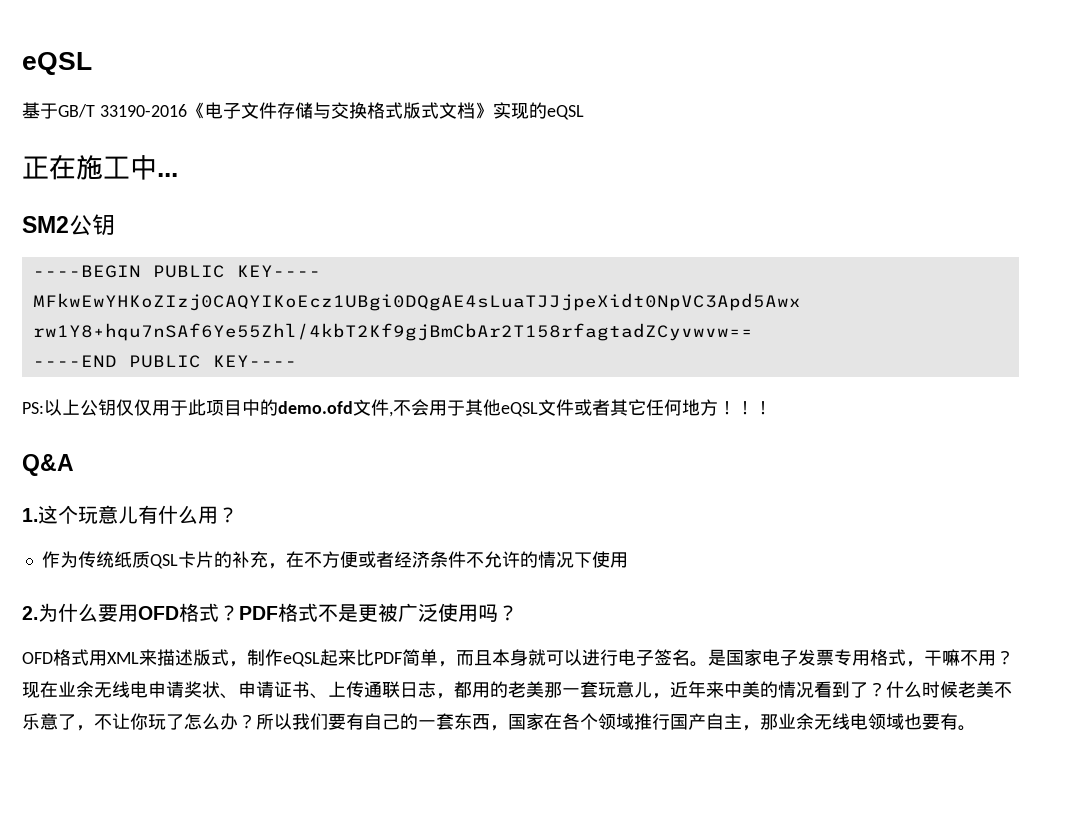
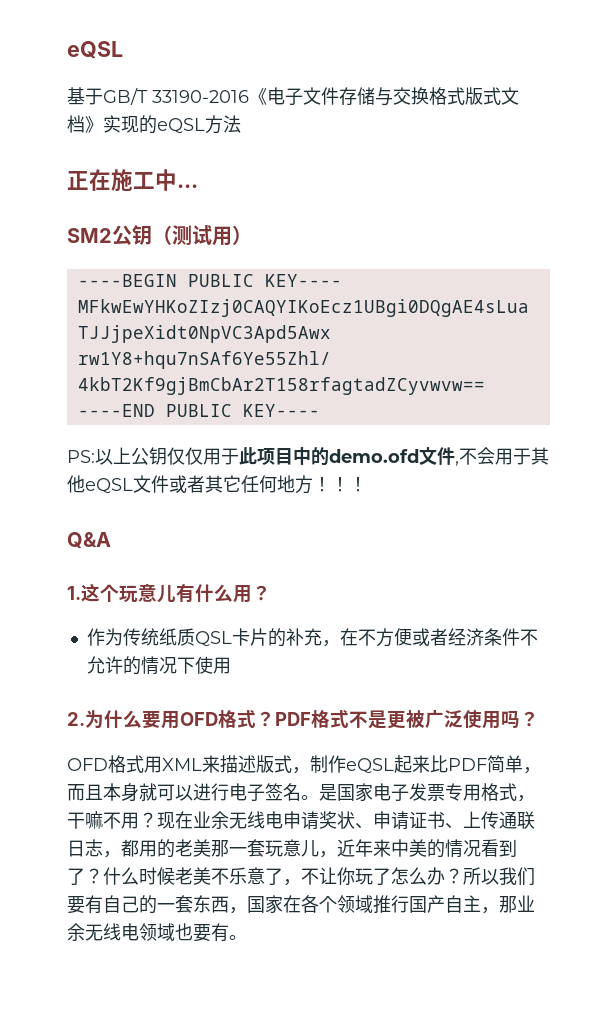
(584, 112) none -> [205,115,241,134] 方法
(115, 225) none -> [152,225,252,246] （测试用）

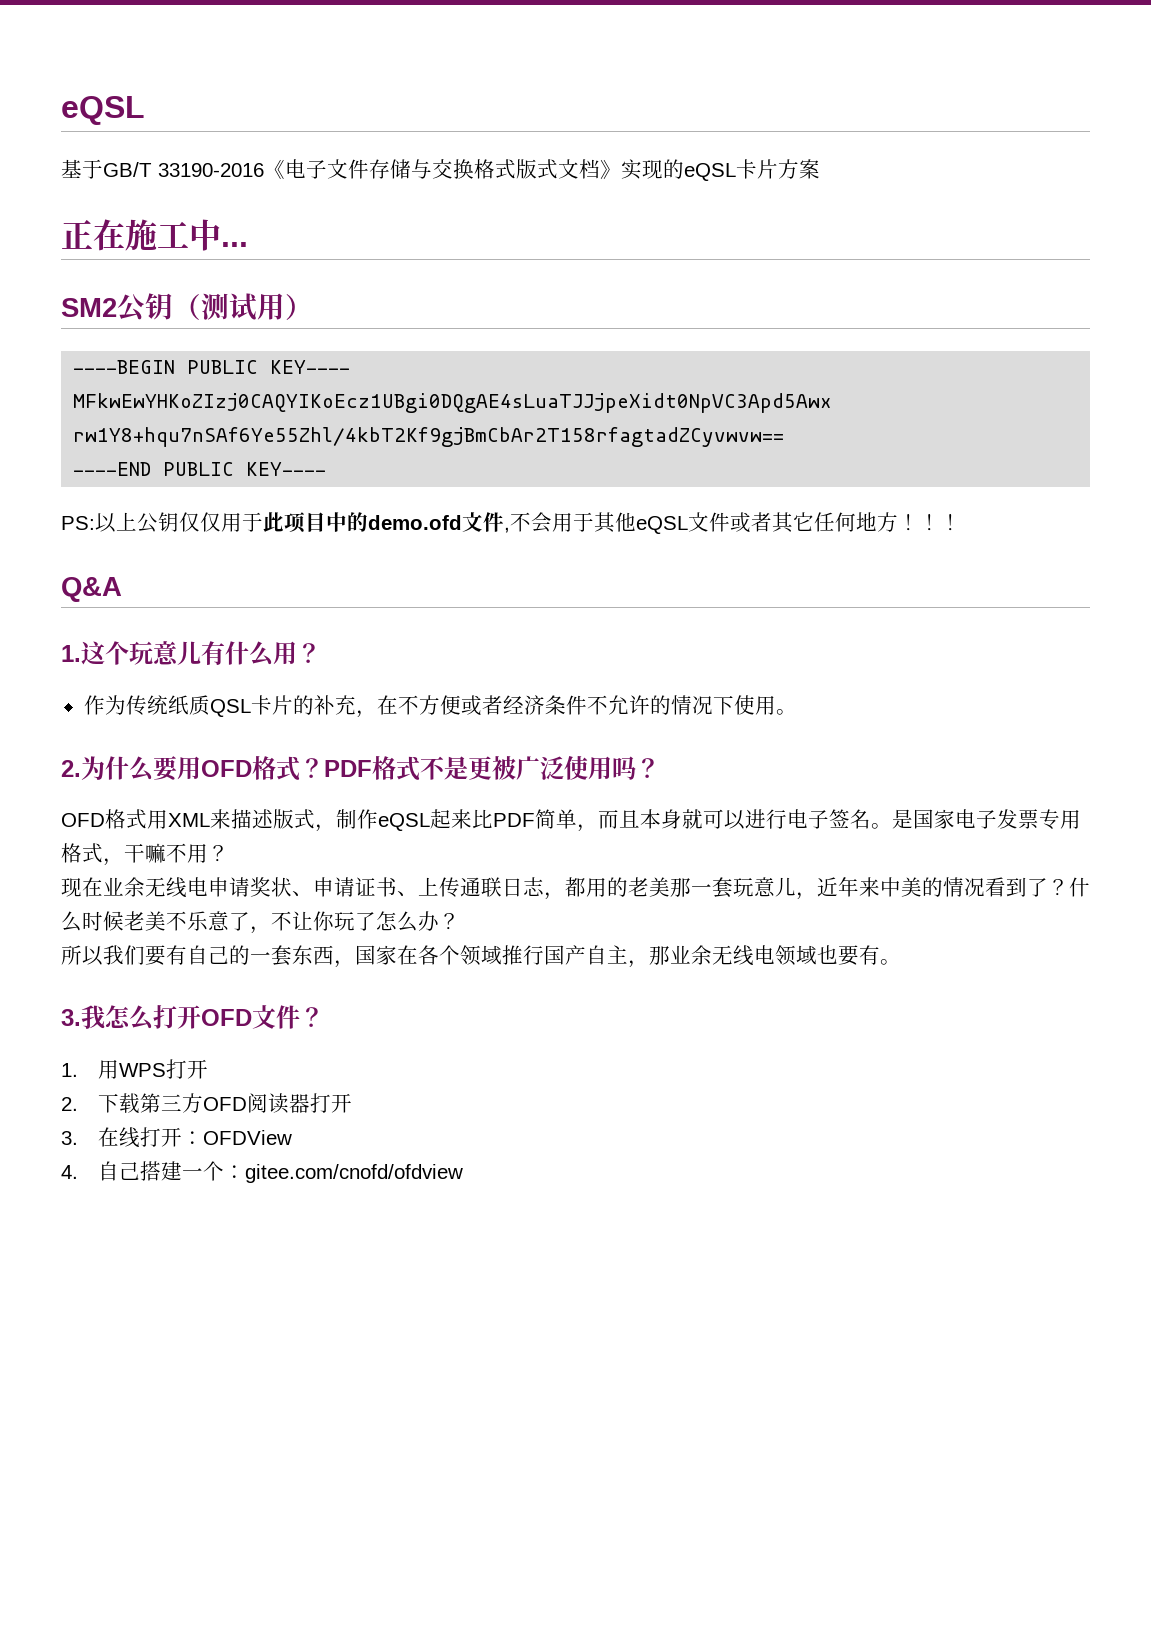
[205,115,241,134] 方法 -> [736,159,820,179] 卡片方案
(231, 665) none -> [775,709,797,715] 。
(157, 820) none -> (229, 853) //
(463, 876) none -> (460, 921) //
(247, 937) none -> [61,1005,324,1031] [61,1059,208,1079] [61,1093,352,1114] [61,1127,292,1148] [61,1161,463,1183] // 3.我怎么打开OFD文件？ // 1.用WPS打开 // 2.下载第三方OFD阅读器打开 // 3.在线打开：OFDView // 4.自己搭建一个：gitee.com/cnofd/ofdview

